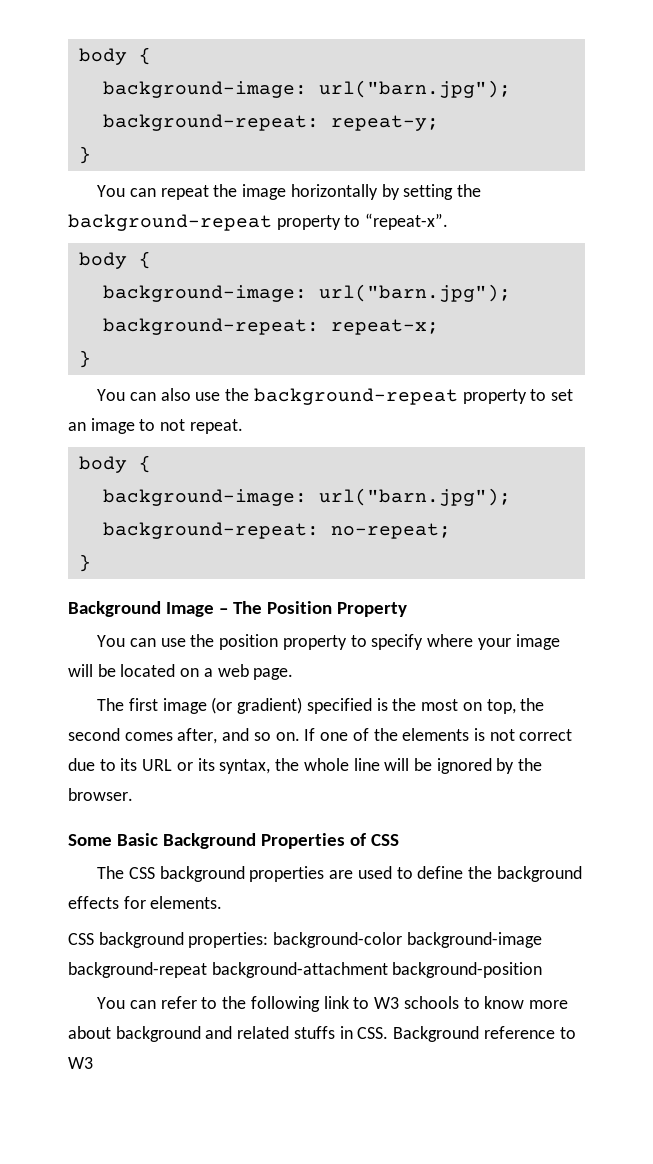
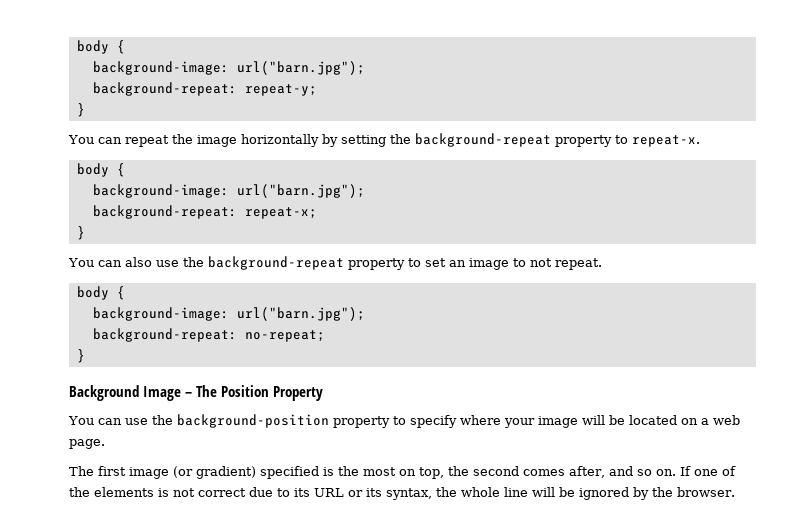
[365,213,449,230] “repeat-x”. -> [631,135,700,147] repeat-x.
[219,634,279,650] position -> [176,414,329,428] background-position
[68,833,399,849] [97,866,582,882] [68,896,223,909] [68,932,542,948] [68,962,543,978] [97,996,568,1012] [68,1026,576,1042] [68,1057,93,1069] // Some Basic Background Properties of CSS // The CSS background properties are used to define the background effects for elements. // CSS background properties: background-color background-image background-repeat background-attachment background-position // You can refer to the following link to W3 schools to know more about background and related stuffs in CSS. Background reference to W3 -> (735, 492) none

